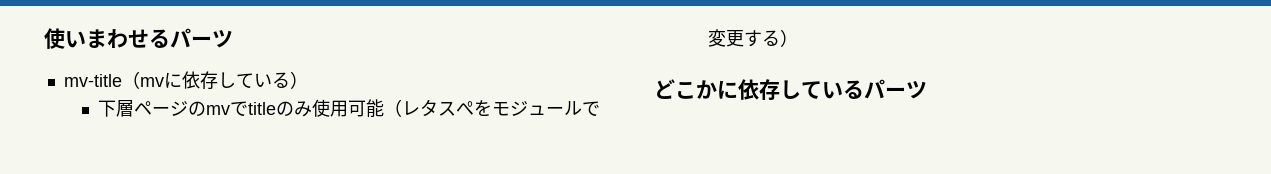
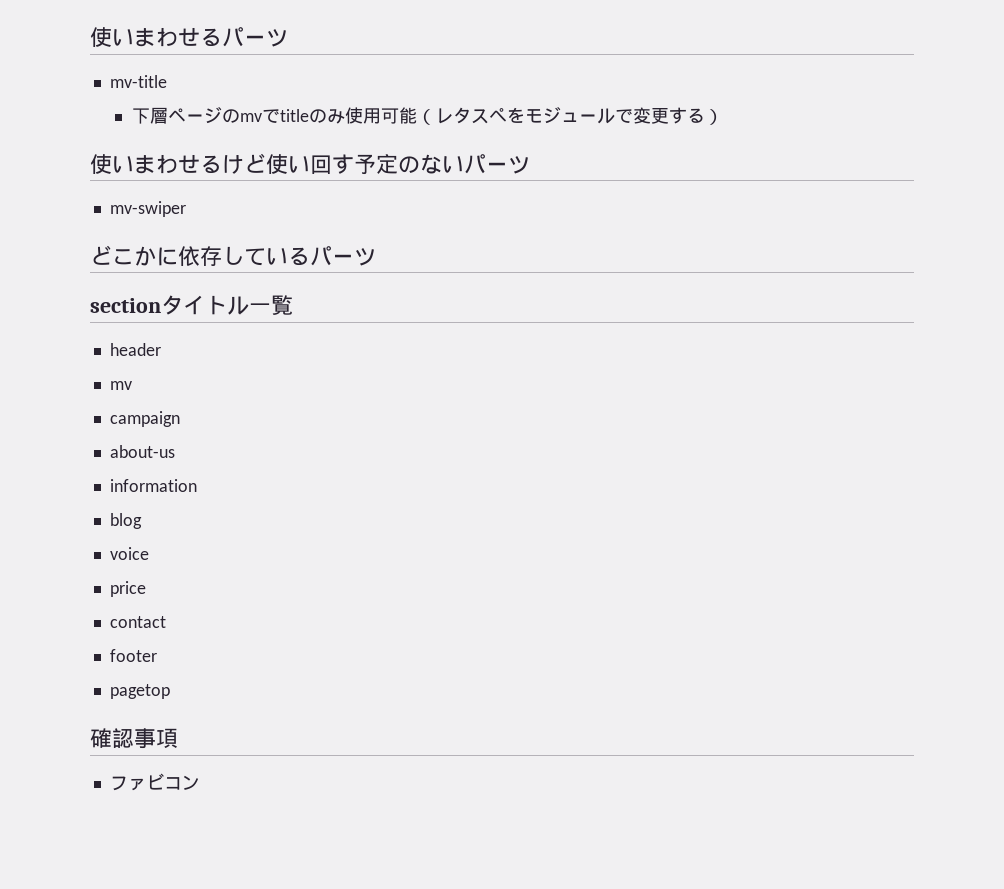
[121,71,308,89] （mvに依存している） -> (167, 81) none
(798, 38) none -> [90,153,530,175] [109,201,186,217] // 使いまわせるけど使い回す予定のないパーツ // mv-swiper
(927, 90) none -> [90,295,293,315] [109,343,161,356] [109,381,132,390] [109,411,180,427] [109,445,175,458] [109,479,197,492] [109,513,142,529] [109,547,149,560] [109,581,146,597] [109,616,166,628] [109,649,157,662] [109,684,170,699] [90,728,178,749] [109,773,200,791] // sectionタイトル一覧 // header // mv // campaign // about-us // information // blog // voice // price // contact // footer // pagetop // 確認事項 // ファビコン

